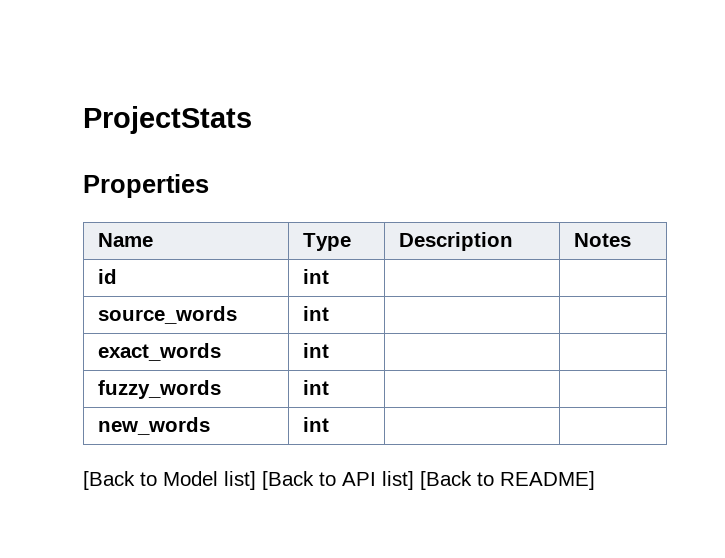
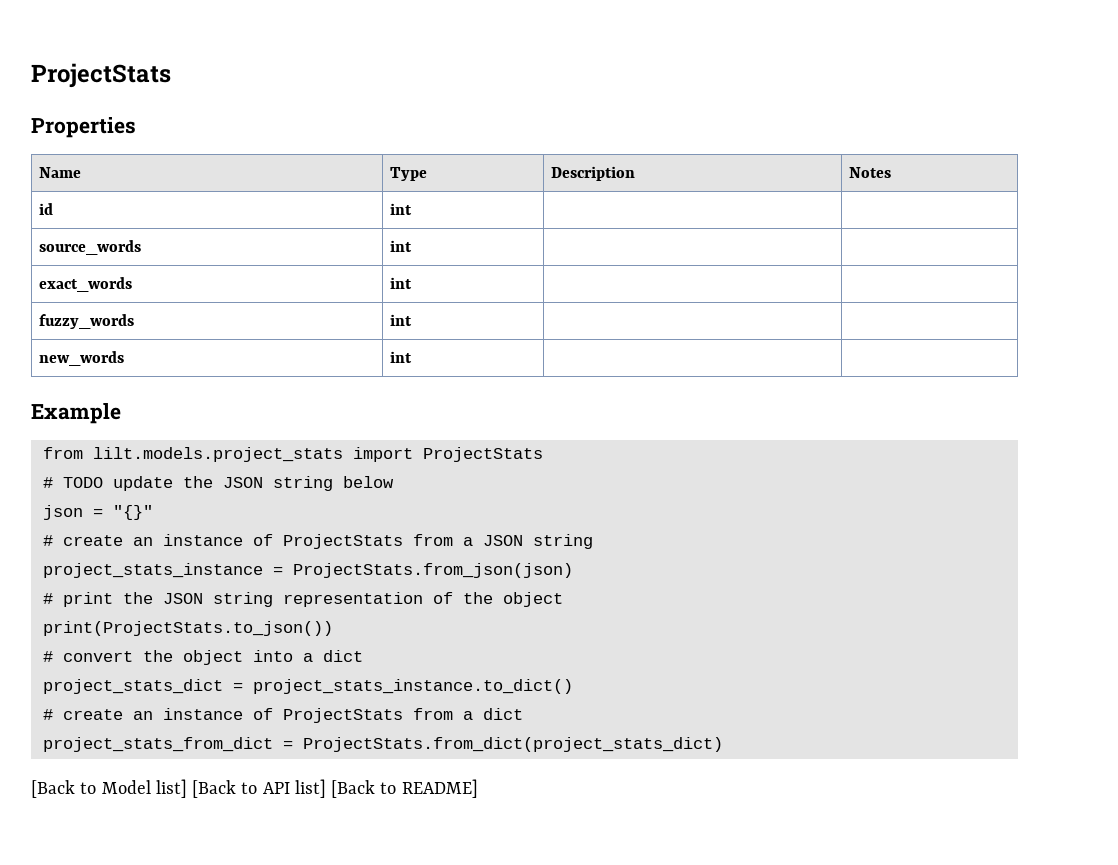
(330, 424) none -> [31,403,121,424] [42,447,543,462] [42,476,394,491] [42,505,153,520] [42,534,593,549] [42,563,573,578] [42,592,563,607] [42,621,333,636] [42,650,363,665] [42,679,573,694] [42,708,523,723] [42,737,723,752] // Example // from lilt.models.project_stats import ProjectStats // # TODO update the JSON string below // json = "{}" // # create an instance of ProjectStats from a JSON string // project_stats_instance = ProjectStats.from_json(json) // # print the JSON string representation of the object // print(ProjectStats.to_json()) // # convert the object into a dict // project_stats_dict = project_stats_instance.to_dict() // # create an instance of ProjectStats from a dict // project_stats_from_dict = ProjectStats.from_dict(project_stats_dict)

